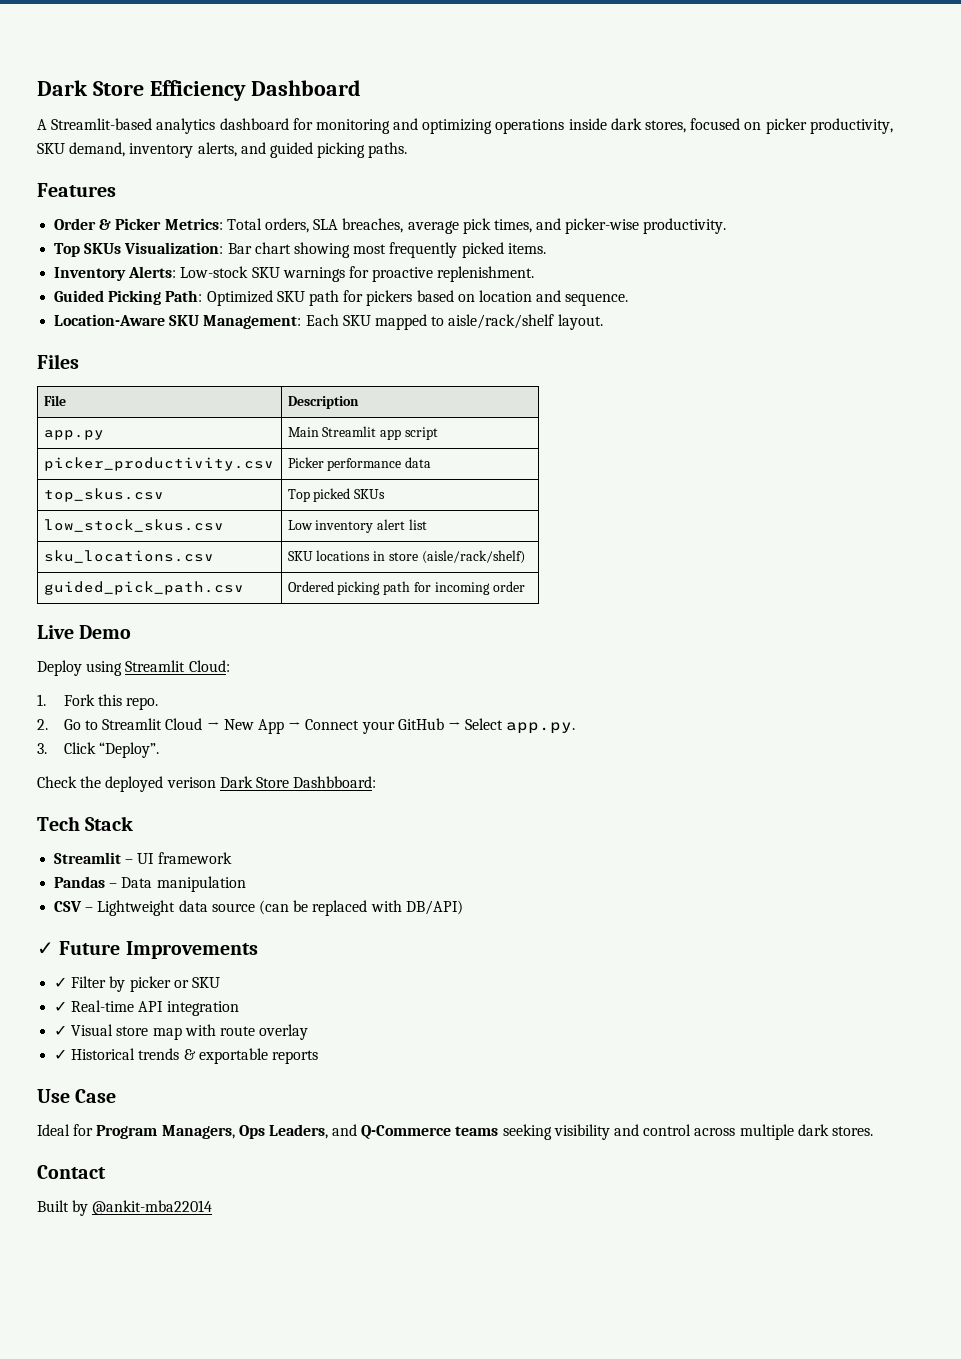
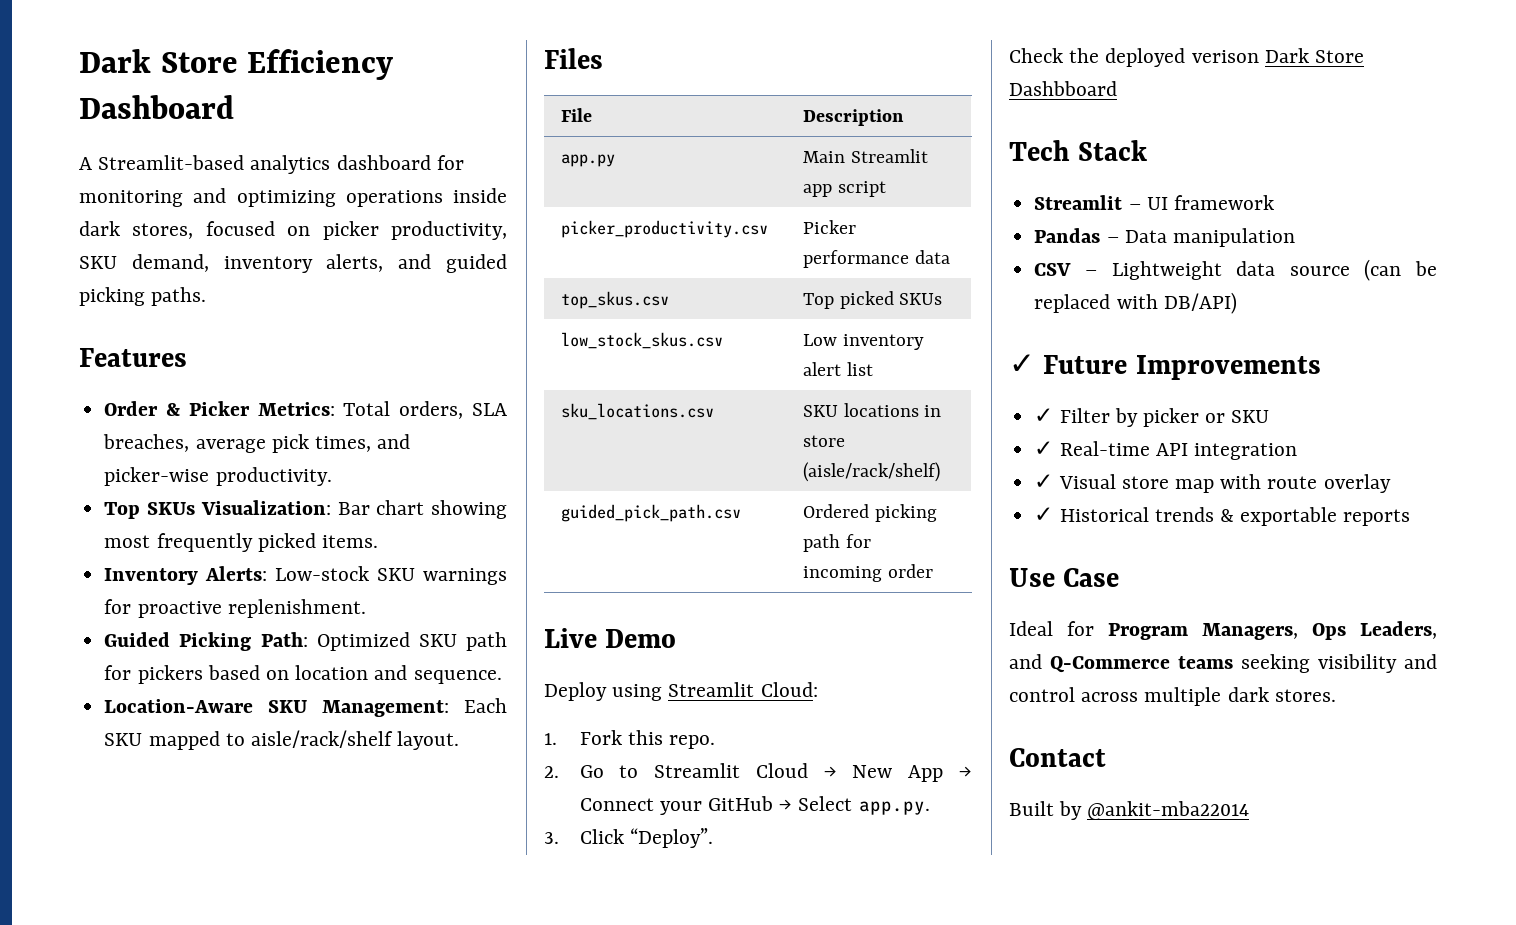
[293,776,377,788] Dashbboard: -> [1009,81,1117,96] Dashbboard

